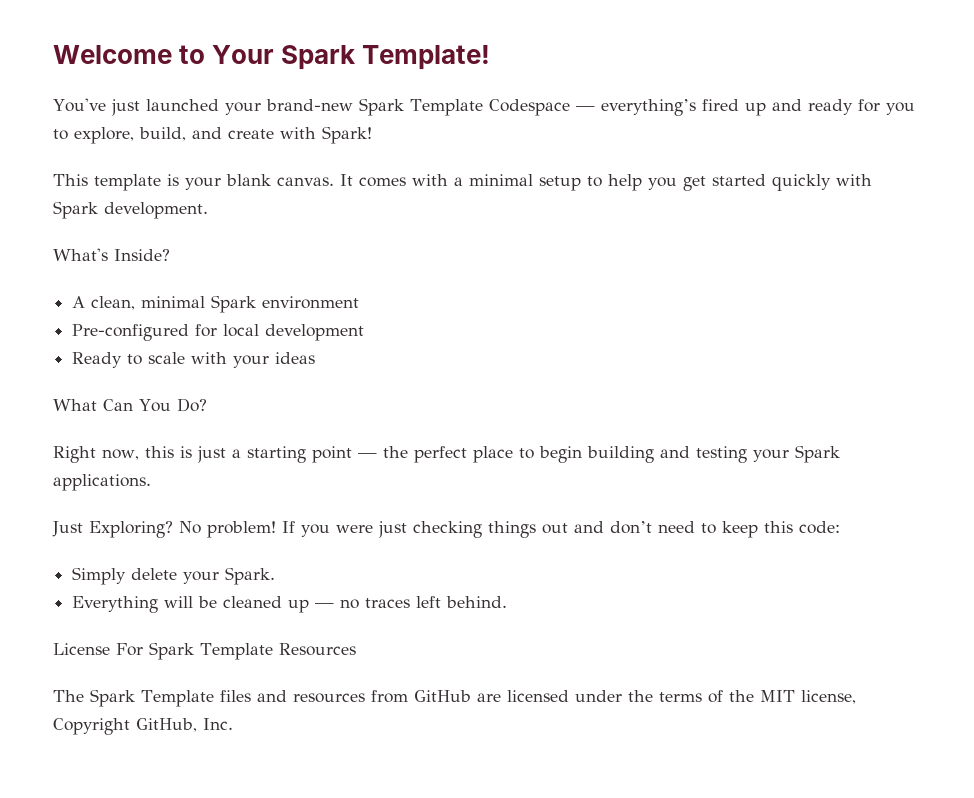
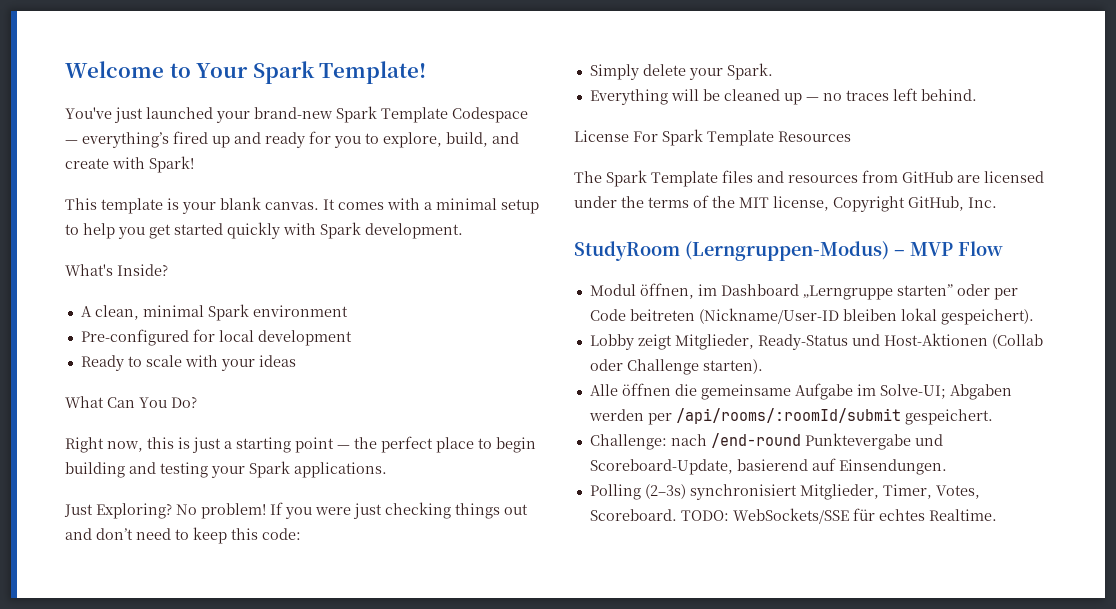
(233, 724) none -> [574,241,1003,261] [589,283,1018,300] [589,308,1034,325] [589,333,1043,350] [589,359,763,375] [589,383,1012,400] [588,408,993,425] [589,433,943,450] [589,458,947,475] [589,484,980,500] [589,508,997,524] // StudyRoom (Lerngruppen-Modus) – MVP Flow // Modul öffnen, im Dashboard „Lerngruppe starten” oder per Code beitreten (Nickname/User-ID bleiben lokal gespeichert). // Lobby zeigt Mitglieder, Ready-Status und Host-Aktionen (Collab oder Challenge starten). // Alle öffnen die gemeinsame Aufgabe im Solve-UI; Abgaben werden per /api/rooms/:roomId/submit gespeichert. // Challenge: nach /end-round Punktevergabe und Scoreboard-Update, basierend auf Einsendungen. // Polling (2–3s) synchronisiert Mitglieder, Timer, Votes, Scoreboard. TODO: WebSockets/SSE für echtes Realtime.

